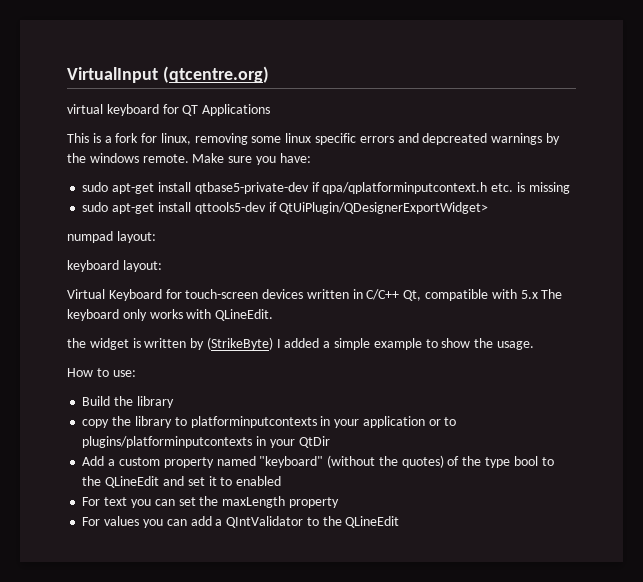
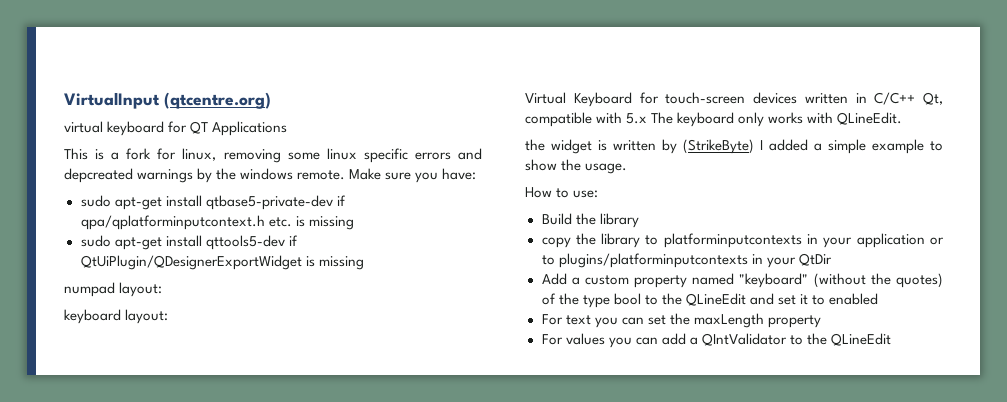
[279,202,489,214] QtUiPlugin/QDesignerExportWidget> -> [80,255,364,270] QtUiPlugin/QDesignerExportWidget is missing

